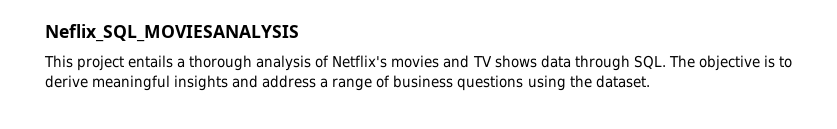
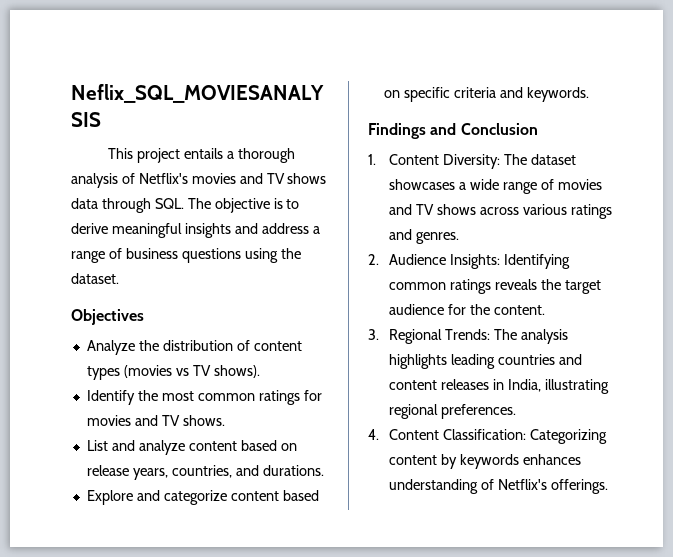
(650, 81) none -> [71,309,144,325] [86,340,302,355] [86,365,260,380] [86,390,322,405] [86,415,225,426] [86,440,297,455] [86,465,324,480] [86,490,319,505] [383,87,589,102] [368,123,538,139] [368,154,577,169] [389,179,603,194] [389,204,613,219] [389,229,460,244] [368,254,571,269] [389,279,602,294] [389,304,546,315] [368,329,569,344] [389,354,583,369] [389,379,610,394] [389,404,517,419] [368,429,608,444] [389,454,582,469] [389,479,609,494] // Objectives // Analyze the distribution of content types (movies vs TV shows). // Identify the most common ratings for movies and TV shows. // List and analyze content based on release years, countries, and durations. // Explore and categorize content based on specific criteria and keywords. // Findings and Conclusion // 1. Content Diversity: The dataset showcases a wide range of movies and TV shows across various ratings and genres. // 2. Audience Insights: Identifying common ratings reveals the target audience for the content. // 3. Regional Trends: The analysis highlights leading countries and content releases in India, illustrating regional preferences. // 4. Content Classification: Categorizing content by keywords enhances understanding of Netflix's offerings.

